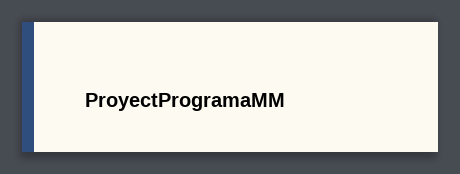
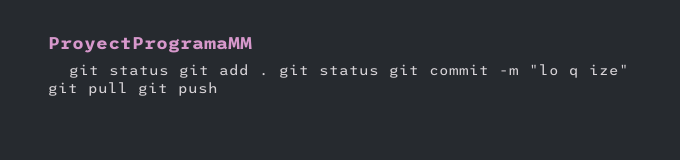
(285, 102) none -> [69,64,630,78] [48,82,218,96] // git status git add . git status git commit -m "lo q ize" git pull git push

